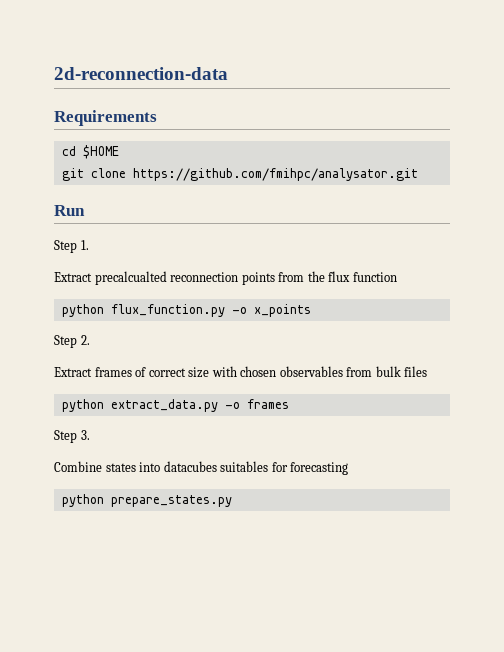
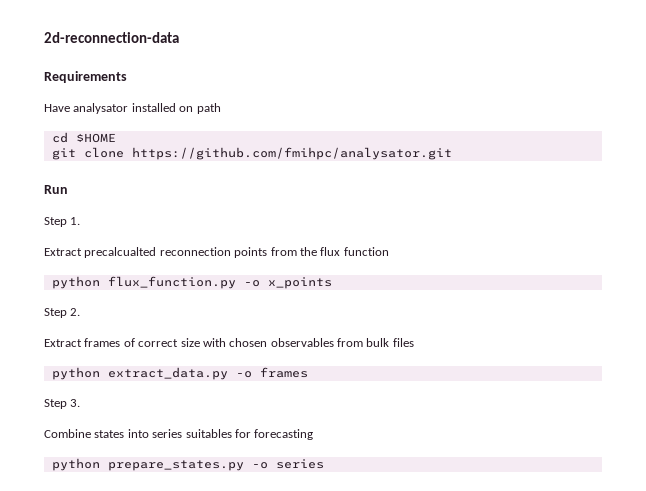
(157, 118) none -> [44,103,221,114] // Have analysator installed on path
[163,461,217,472] datacubes -> [152,429,183,438] series
(232, 501) none -> [251,459,324,469] -o series

